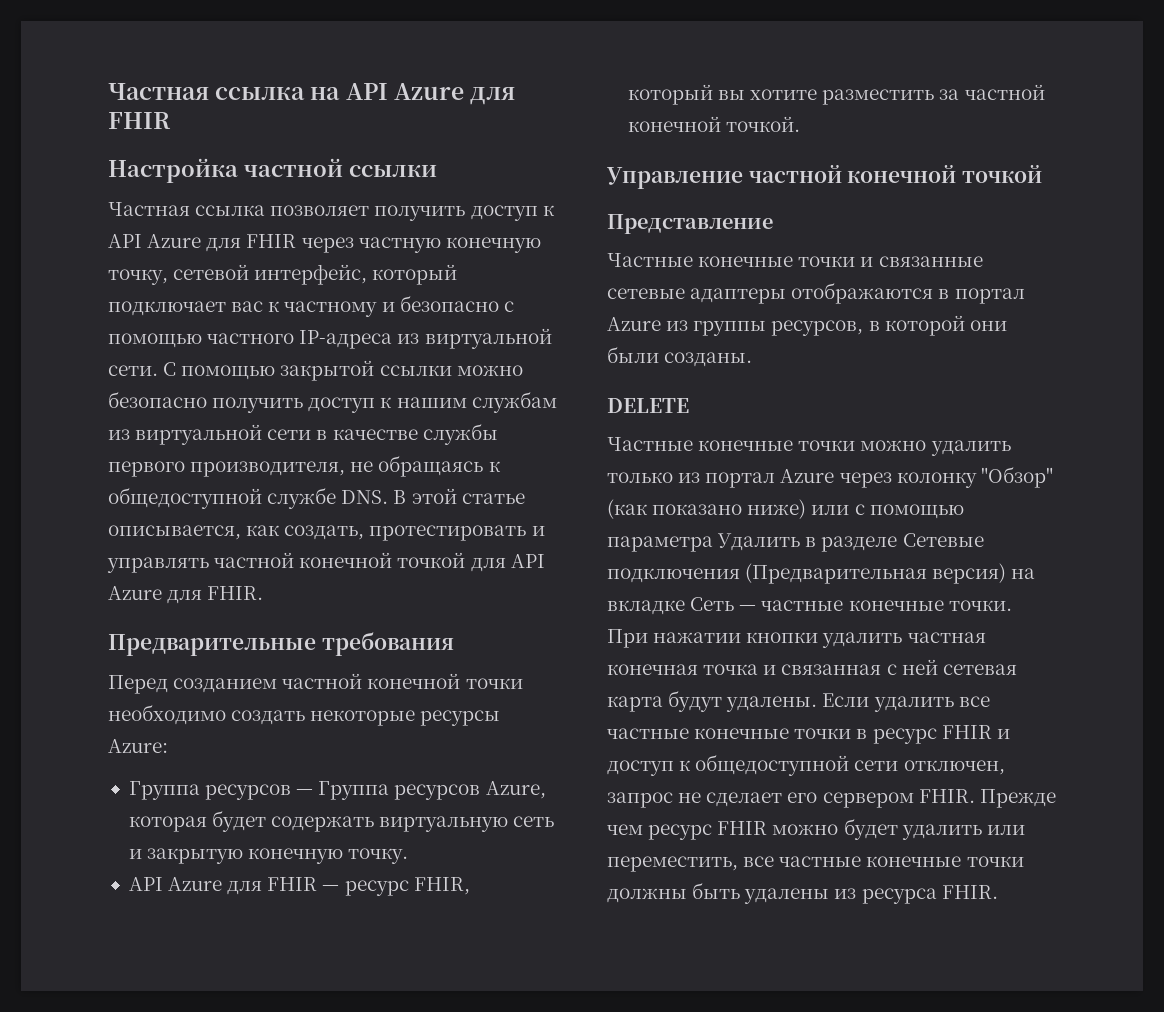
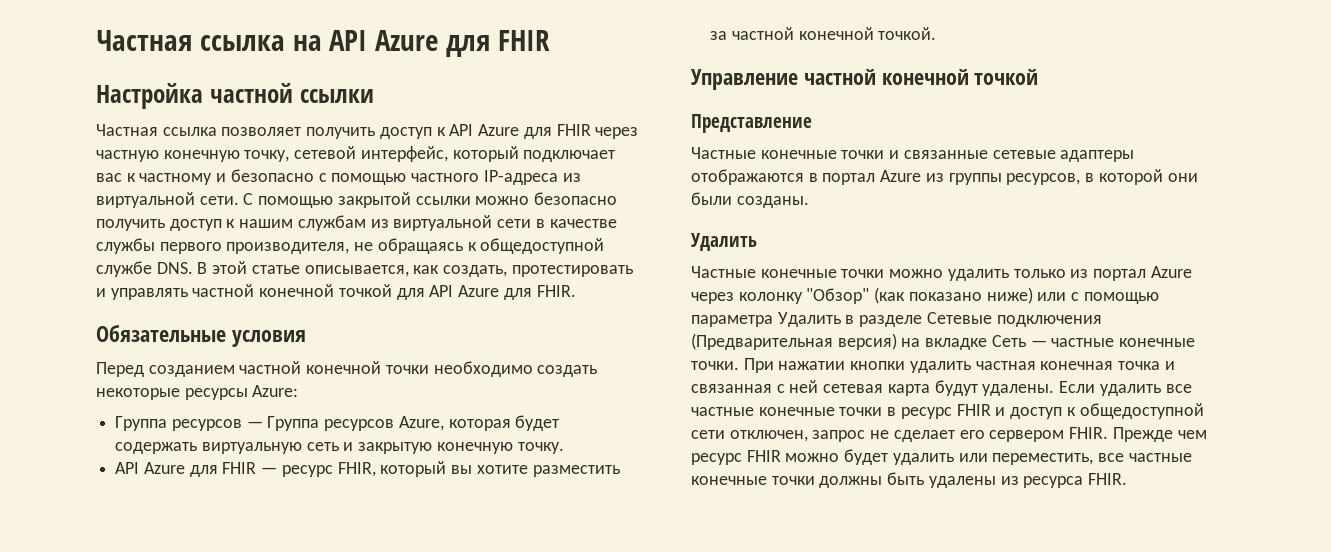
[108,632,454,656] Предварительные требования -> [96,325,306,347] Обязательные условия
[607,398,689,413] DELETE -> [691,233,757,251] Удалить

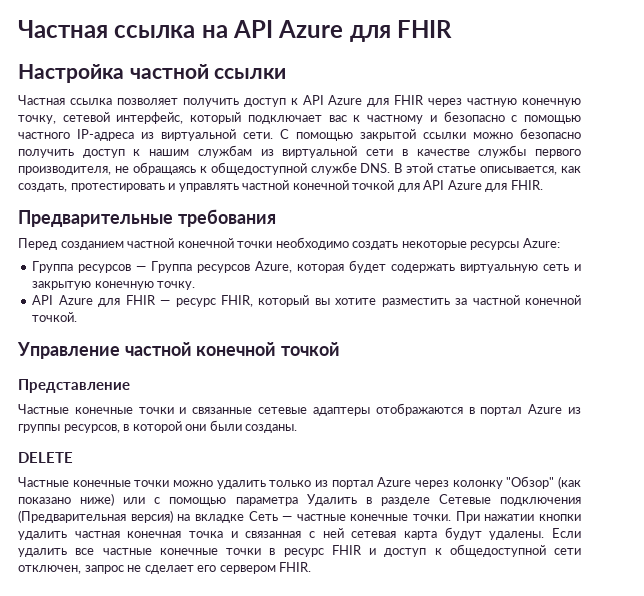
[96,325,306,347] Обязательные условия -> [18,209,276,227] Предварительные требования
[691,233,757,251] Удалить -> [18,452,73,463] DELETE
[1112,427,1207,442] [691,449,1192,465] [691,472,1128,488] Прежде чем ресурс FHIR можно будет удалить или переместить, все частные конечные точки должны быть удалены из ресурса FHIR. -> (312, 567) none

